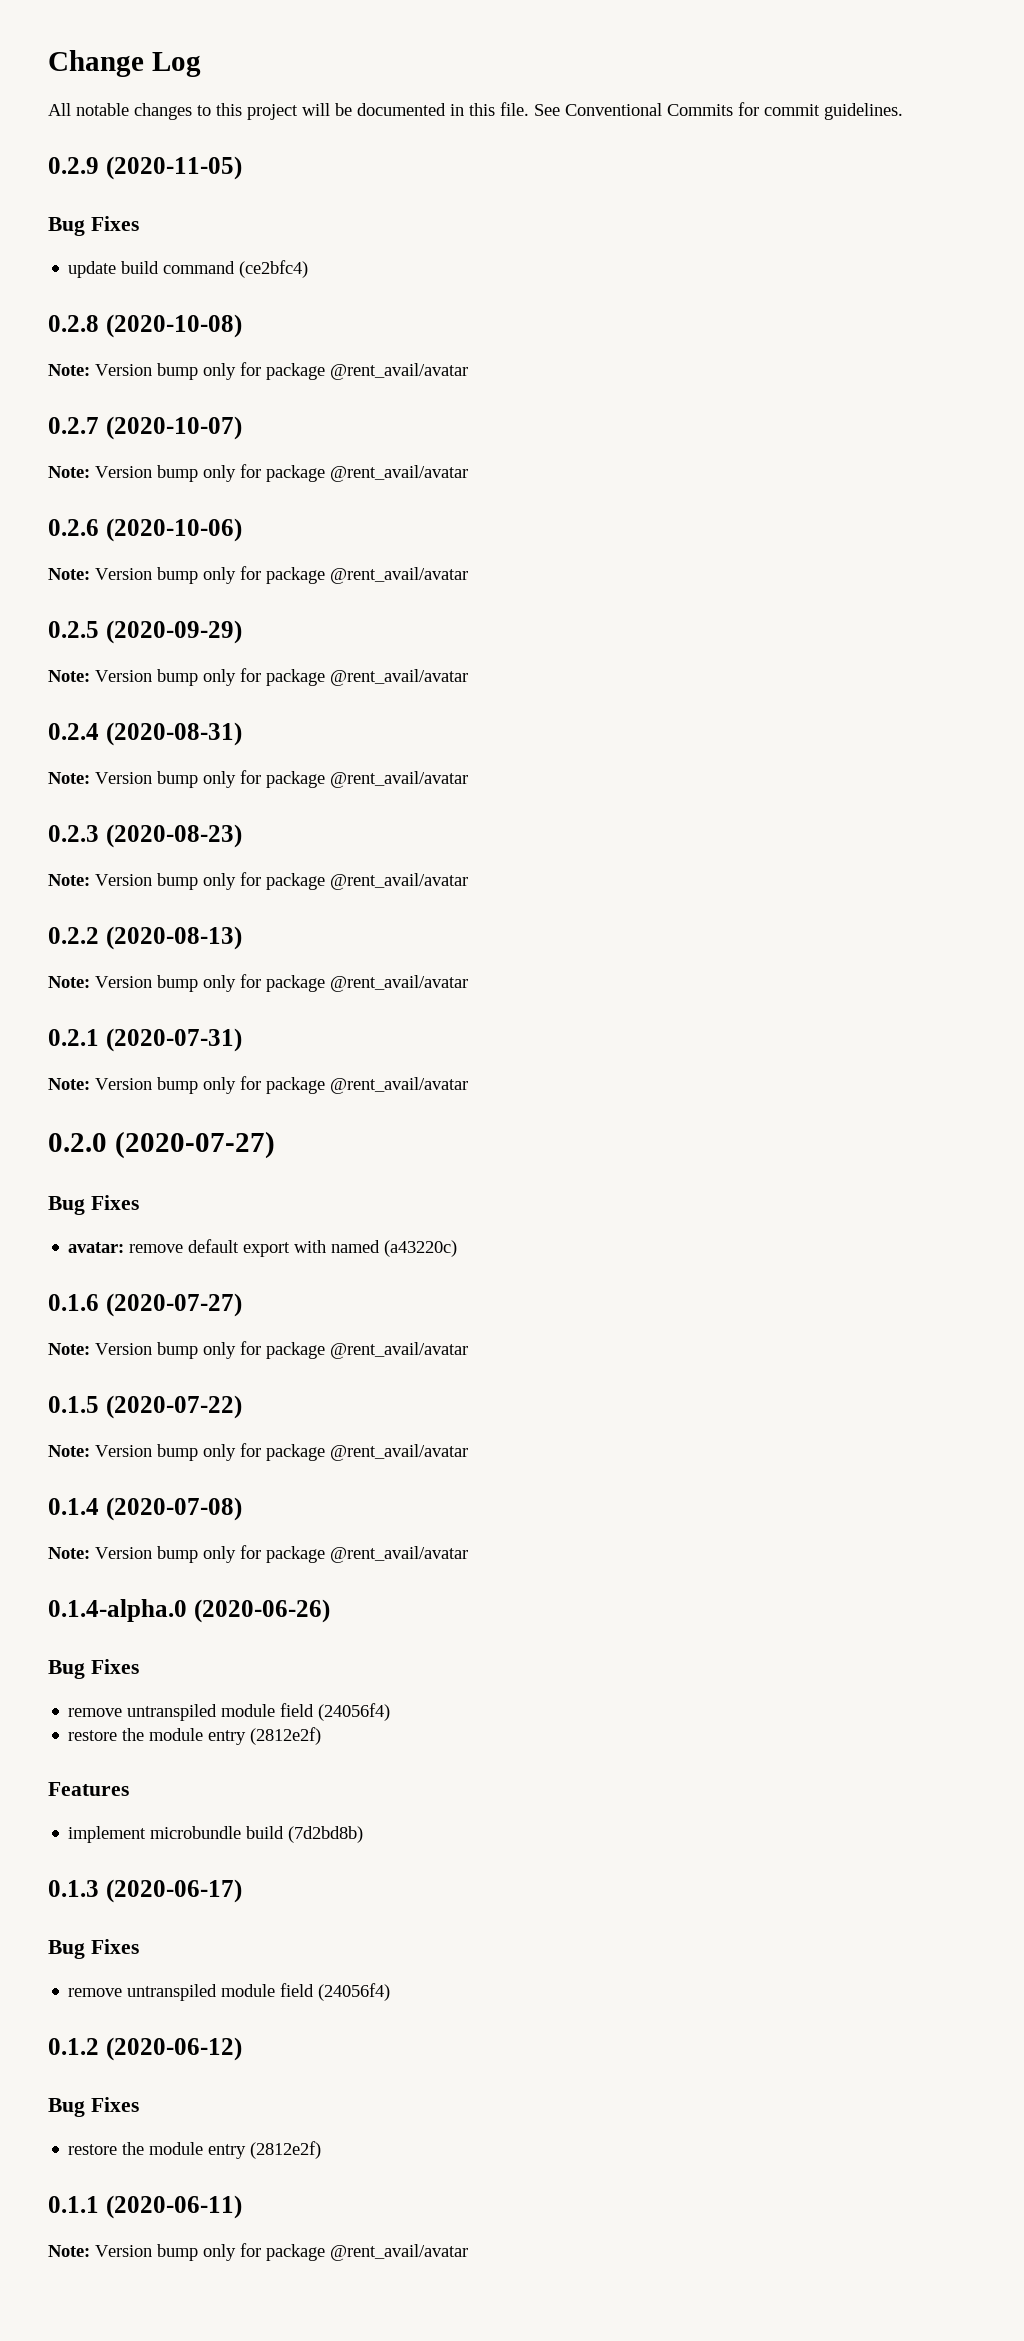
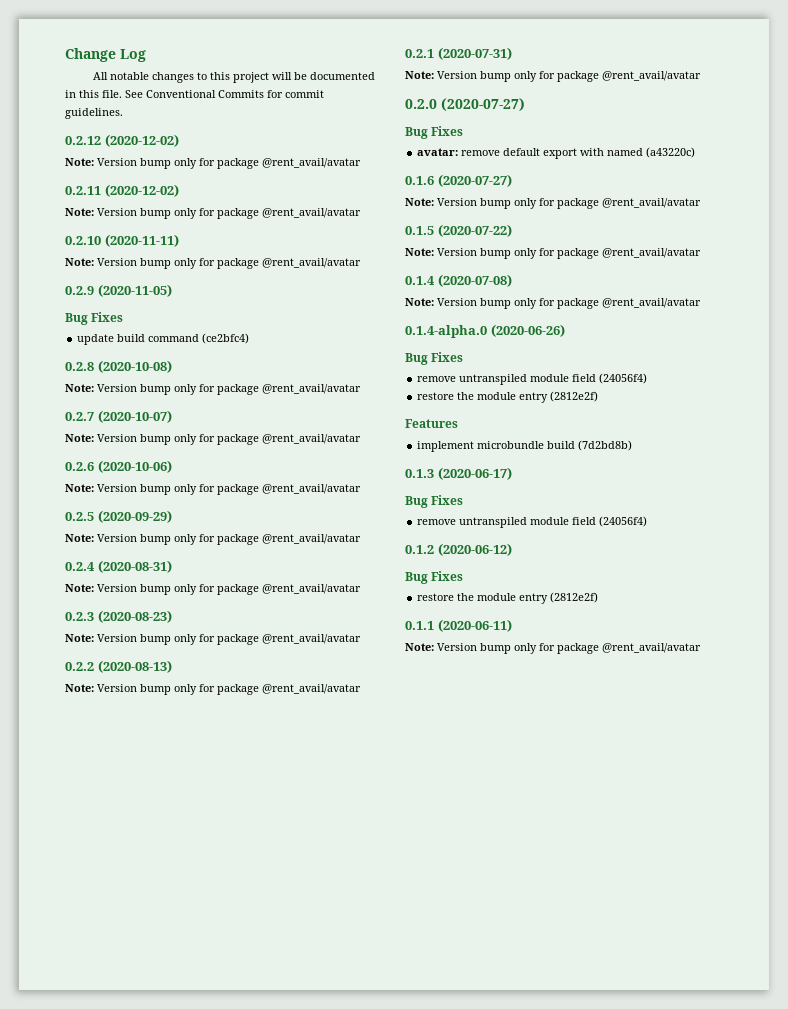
(903, 111) none -> [65,134,179,147] [65,158,361,169] [65,184,179,197] [65,208,361,219] [65,234,179,247] [65,258,361,269] // 0.2.12 (2020-12-02) // Note: Version bump only for package @rent_avail/avatar // 0.2.11 (2020-12-02) // Note: Version bump only for package @rent_avail/avatar // 0.2.10 (2020-11-11) // Note: Version bump only for package @rent_avail/avatar

